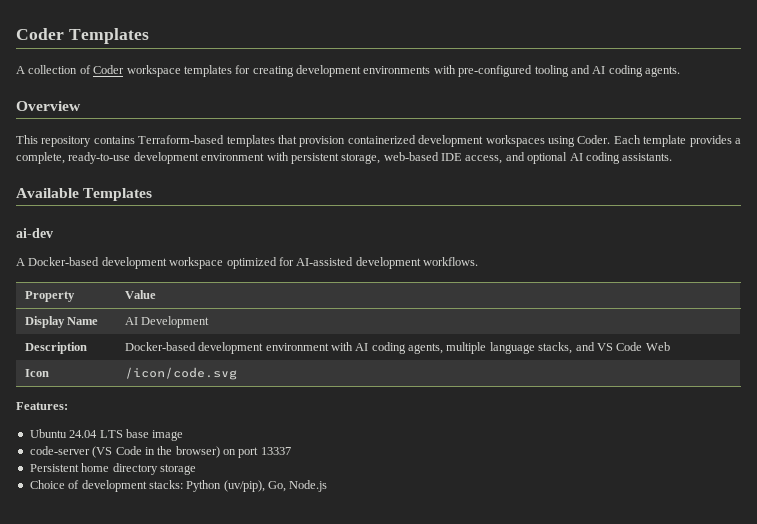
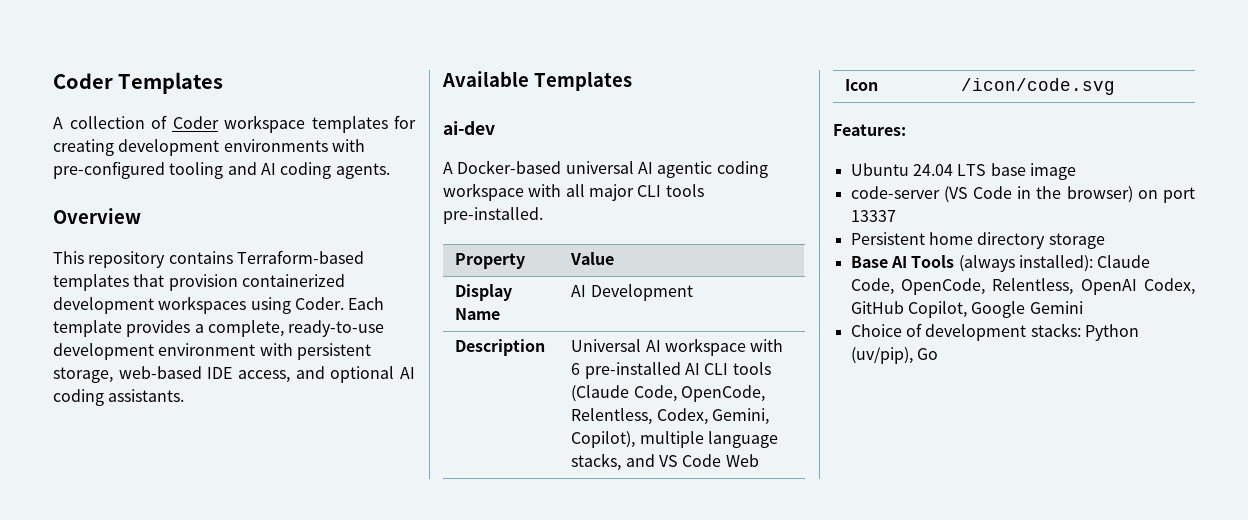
[101,257,478,269] development workspace optimized for AI-assisted development workflows. -> [565,161,768,178] [443,183,704,201] [443,207,543,224] universal AI agentic coding workspace with all major CLI tools pre-installed.
[124,342,444,354] Docker-based development environment with AI coding agents, -> [571,338,784,356] [571,362,771,379] [571,385,766,402] [571,408,770,425] [571,431,636,448] Universal AI workspace with 6 pre-installed AI CLI tools (Claude Code, OpenCode, Relentless, Codex, Gemini, Copilot),
(196, 469) none -> [850,255,1151,272] [850,278,1195,295] [850,301,1083,318] // Base AI Tools (always installed): Claude Code, OpenCode, Relentless, OpenAI Codex, GitHub Copilot, Google Gemini
[268,480,328,492] Go, Node.js -> [916,348,938,360] Go

